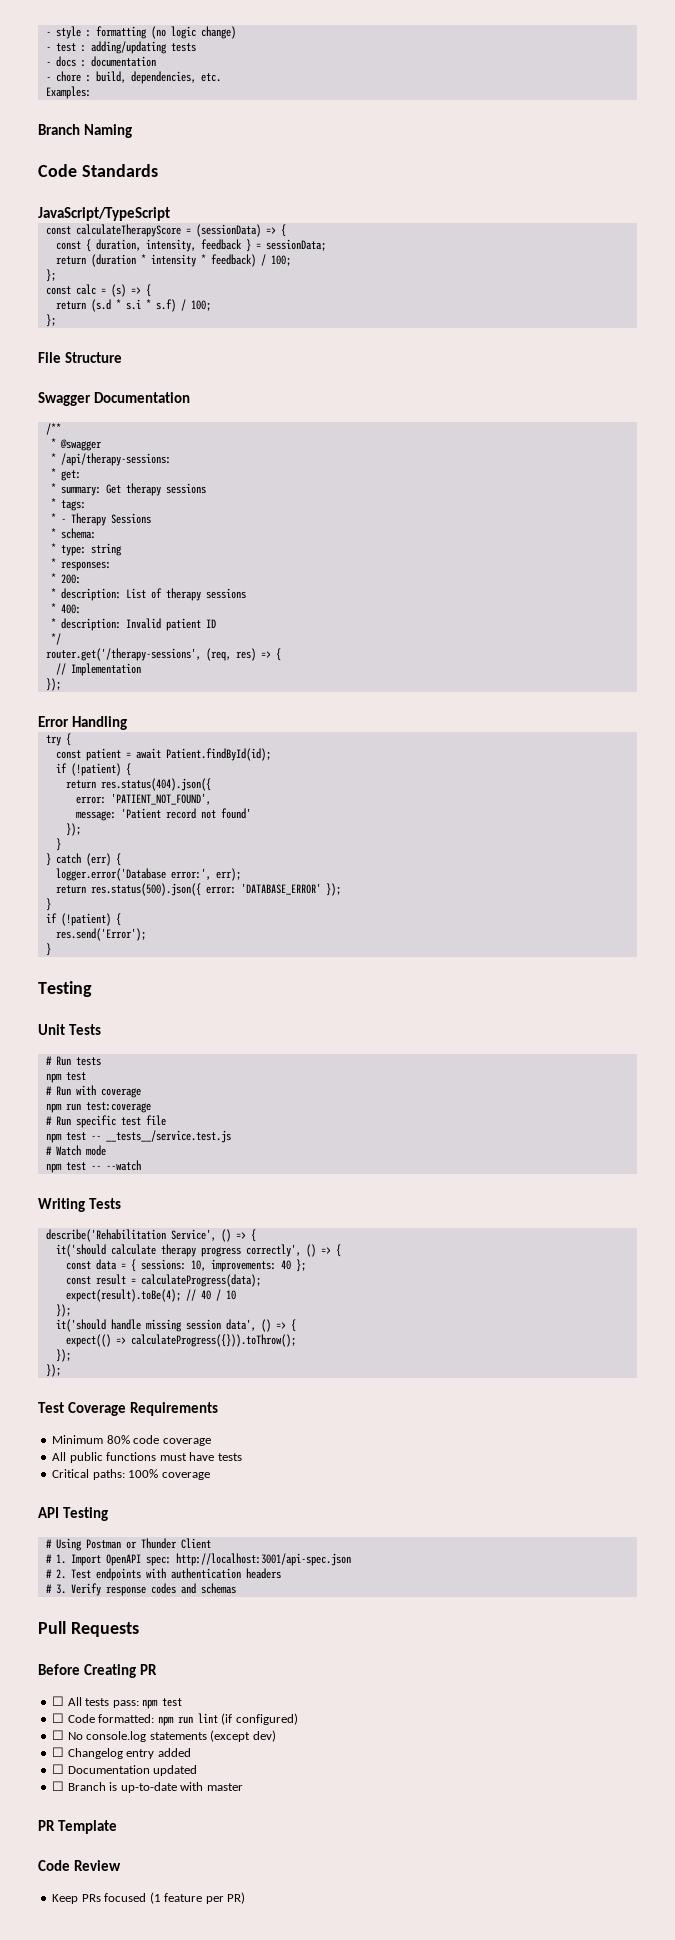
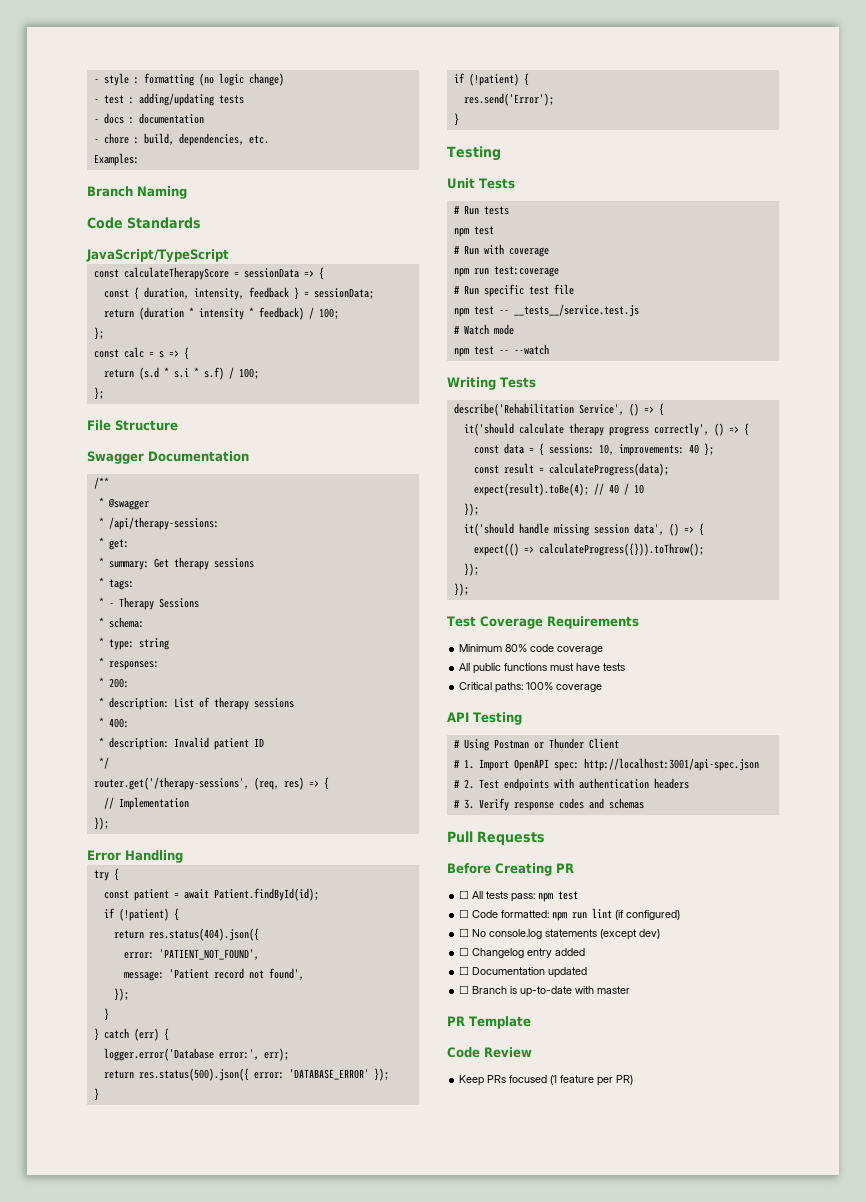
[195,224,261,237] (sessionData) -> [243,268,299,278] sessionData
[110,284,126,297] (s) -> [158,351,164,358] s
[220,808,251,819] found' -> [268,968,304,980] found',

